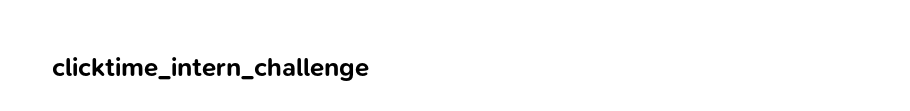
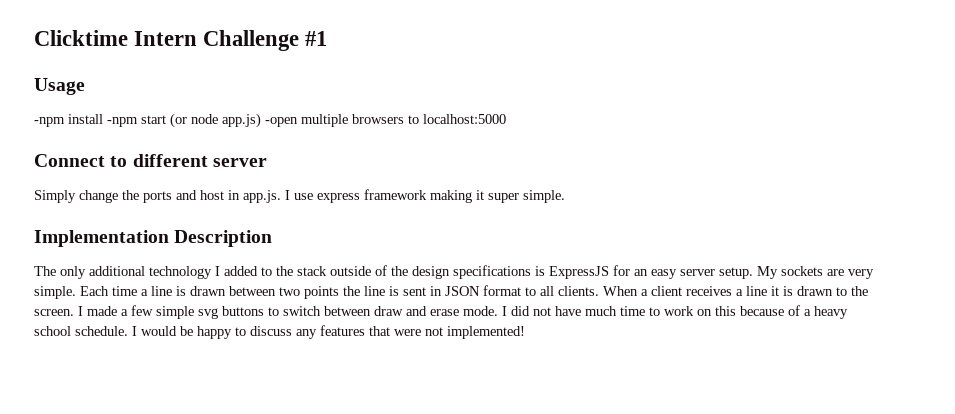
[52,57,369,81] clicktime_intern_challenge -> [34,30,328,51] [34,78,85,95] [34,113,506,128] [34,154,267,167] [34,189,565,203] [34,230,273,247] [34,265,874,279] [34,285,868,299] [34,305,848,319] [34,325,525,339] Clicktime Intern Challenge #1 // Usage // -npm install -npm start (or node app.js) -open multiple browsers to localhost:5000 // Connect to different server // Simply change the ports and host in app.js. I use express framework making it super simple. // Implementation Description // The only additional technology I added to the stack outside of the design specifications is ExpressJS for an easy server setup. My sockets are very simple. Each time a line is drawn between two points the line is sent in JSON format to all clients. When a client receives a line it is drawn to the screen. I made a few simple svg buttons to switch between draw and erase mode. I did not have much time to work on this because of a heavy school schedule. I would be happy to discuss any features that were not implemented!

